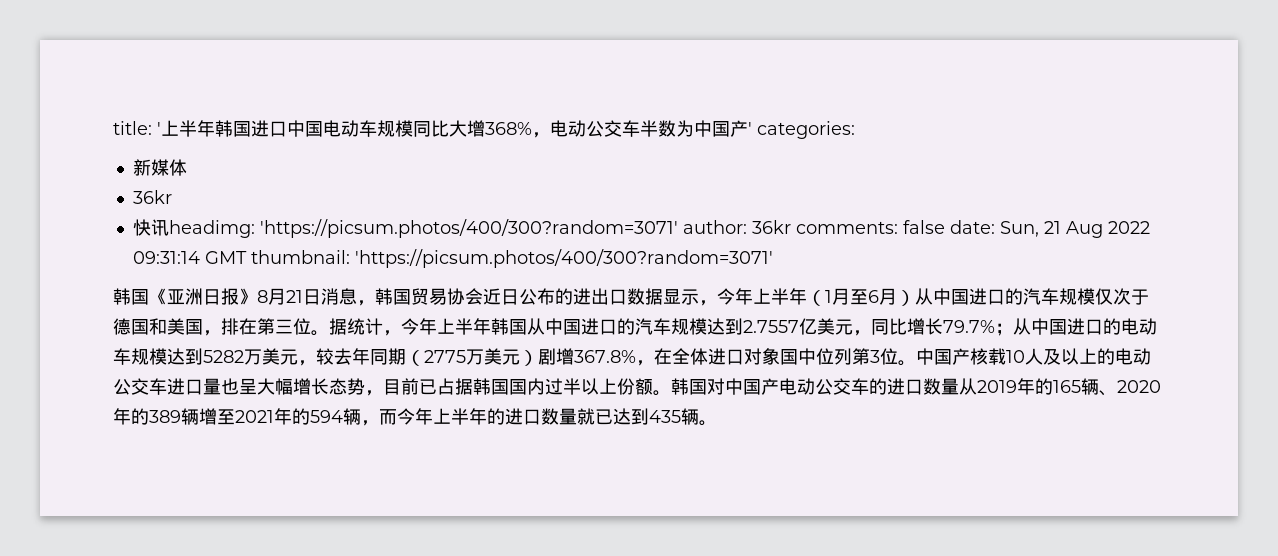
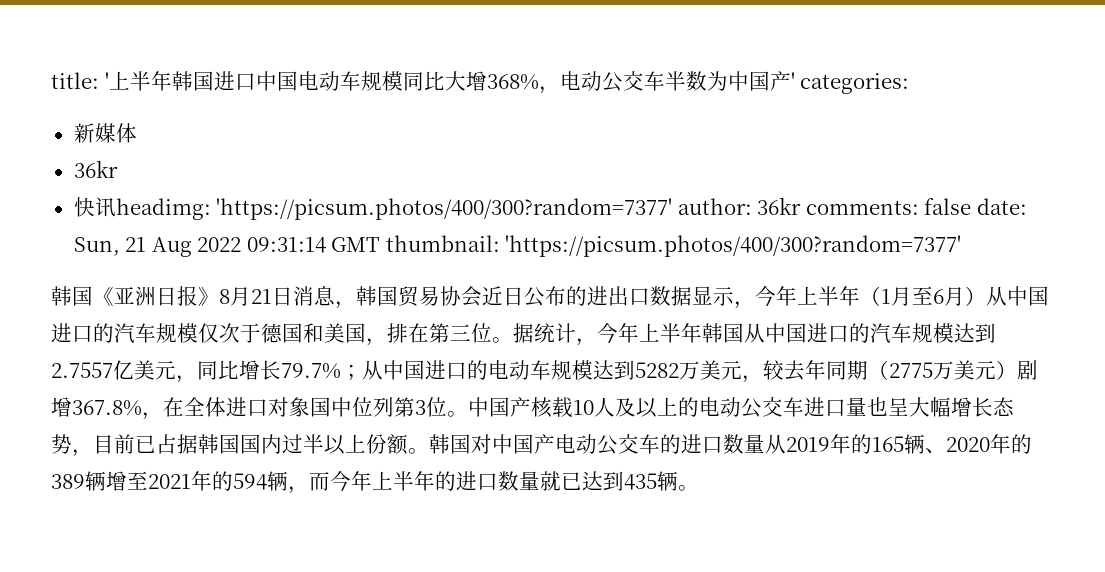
[259,219,678,238] 'https://picsum.photos/400/300?random=3071' -> [216,198,673,220] 'https://picsum.photos/400/300?random=7377'
[354,249,773,268] 'https://picsum.photos/400/300?random=3071' -> [505,235,962,257] 'https://picsum.photos/400/300?random=7377'

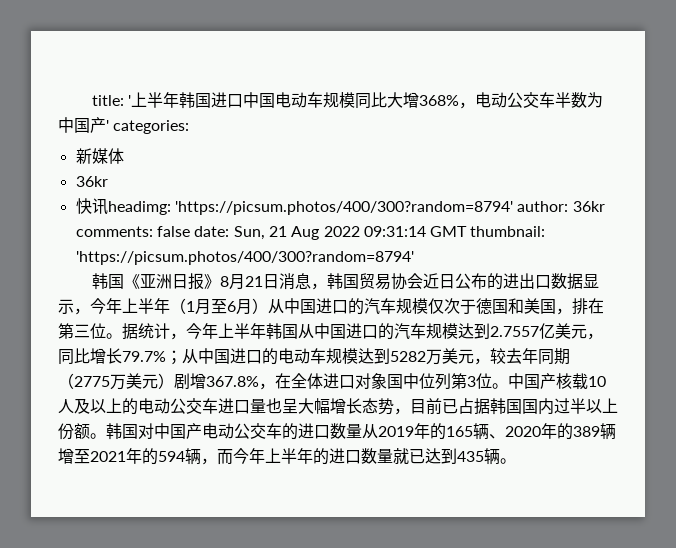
[216,198,673,220] 'https://picsum.photos/400/300?random=7377' -> [174,201,513,215] 'https://picsum.photos/400/300?random=8794'
[505,235,962,257] 'https://picsum.photos/400/300?random=7377' -> [75,251,414,265] 'https://picsum.photos/400/300?random=8794'

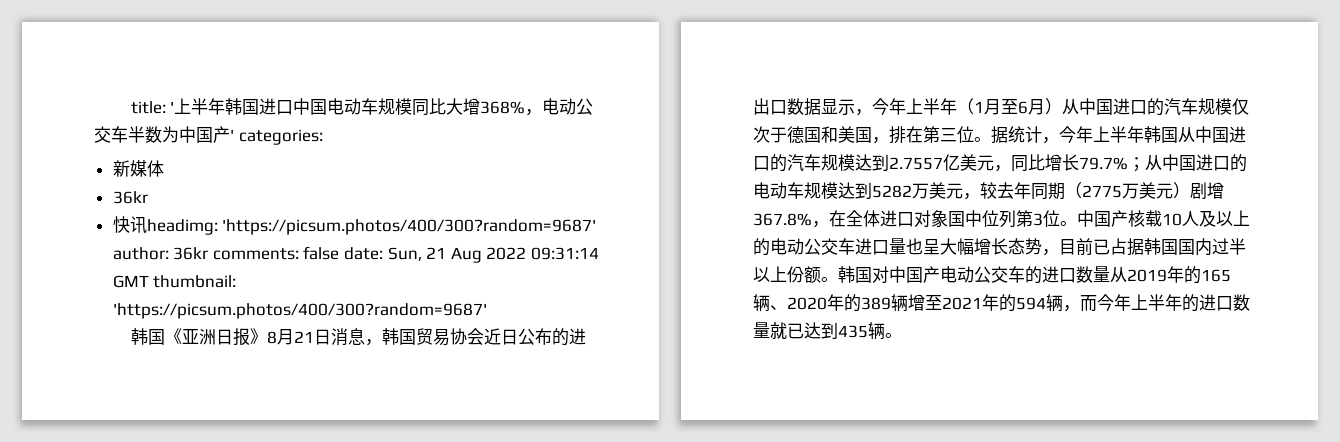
[174,201,513,215] 'https://picsum.photos/400/300?random=8794' -> [222,219,597,235] 'https://picsum.photos/400/300?random=9687'
[75,251,414,265] 'https://picsum.photos/400/300?random=8794' -> [112,303,487,319] 'https://picsum.photos/400/300?random=9687'

